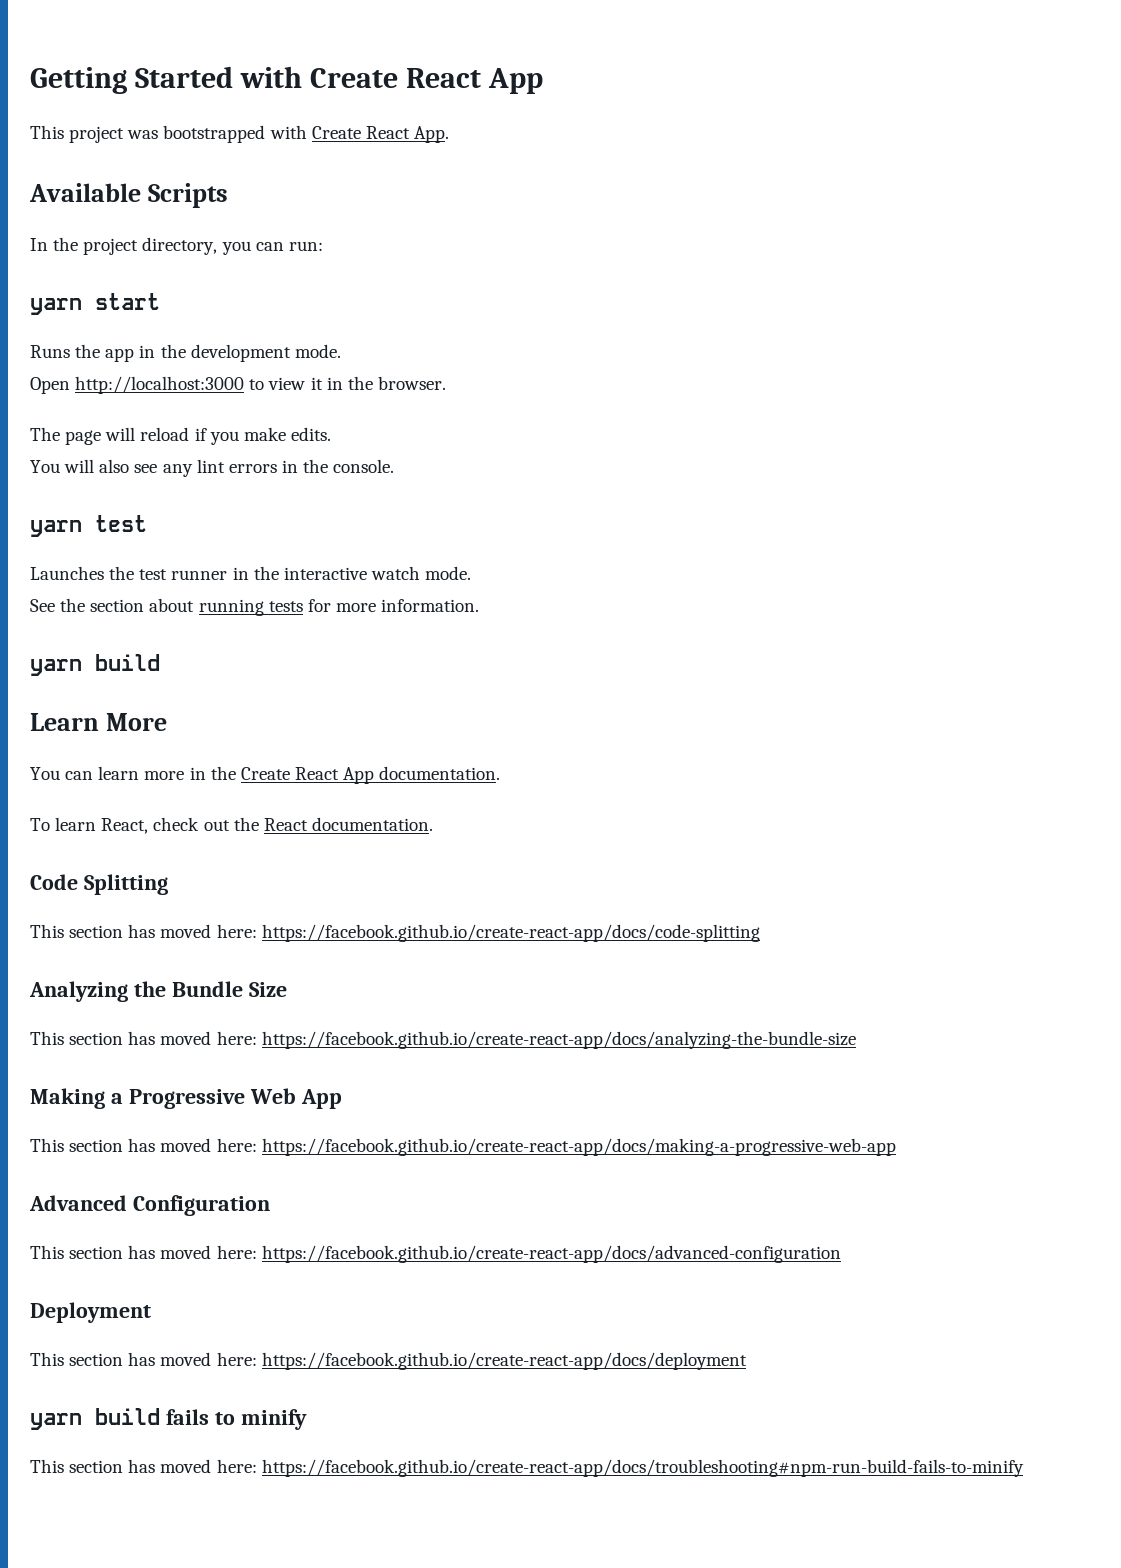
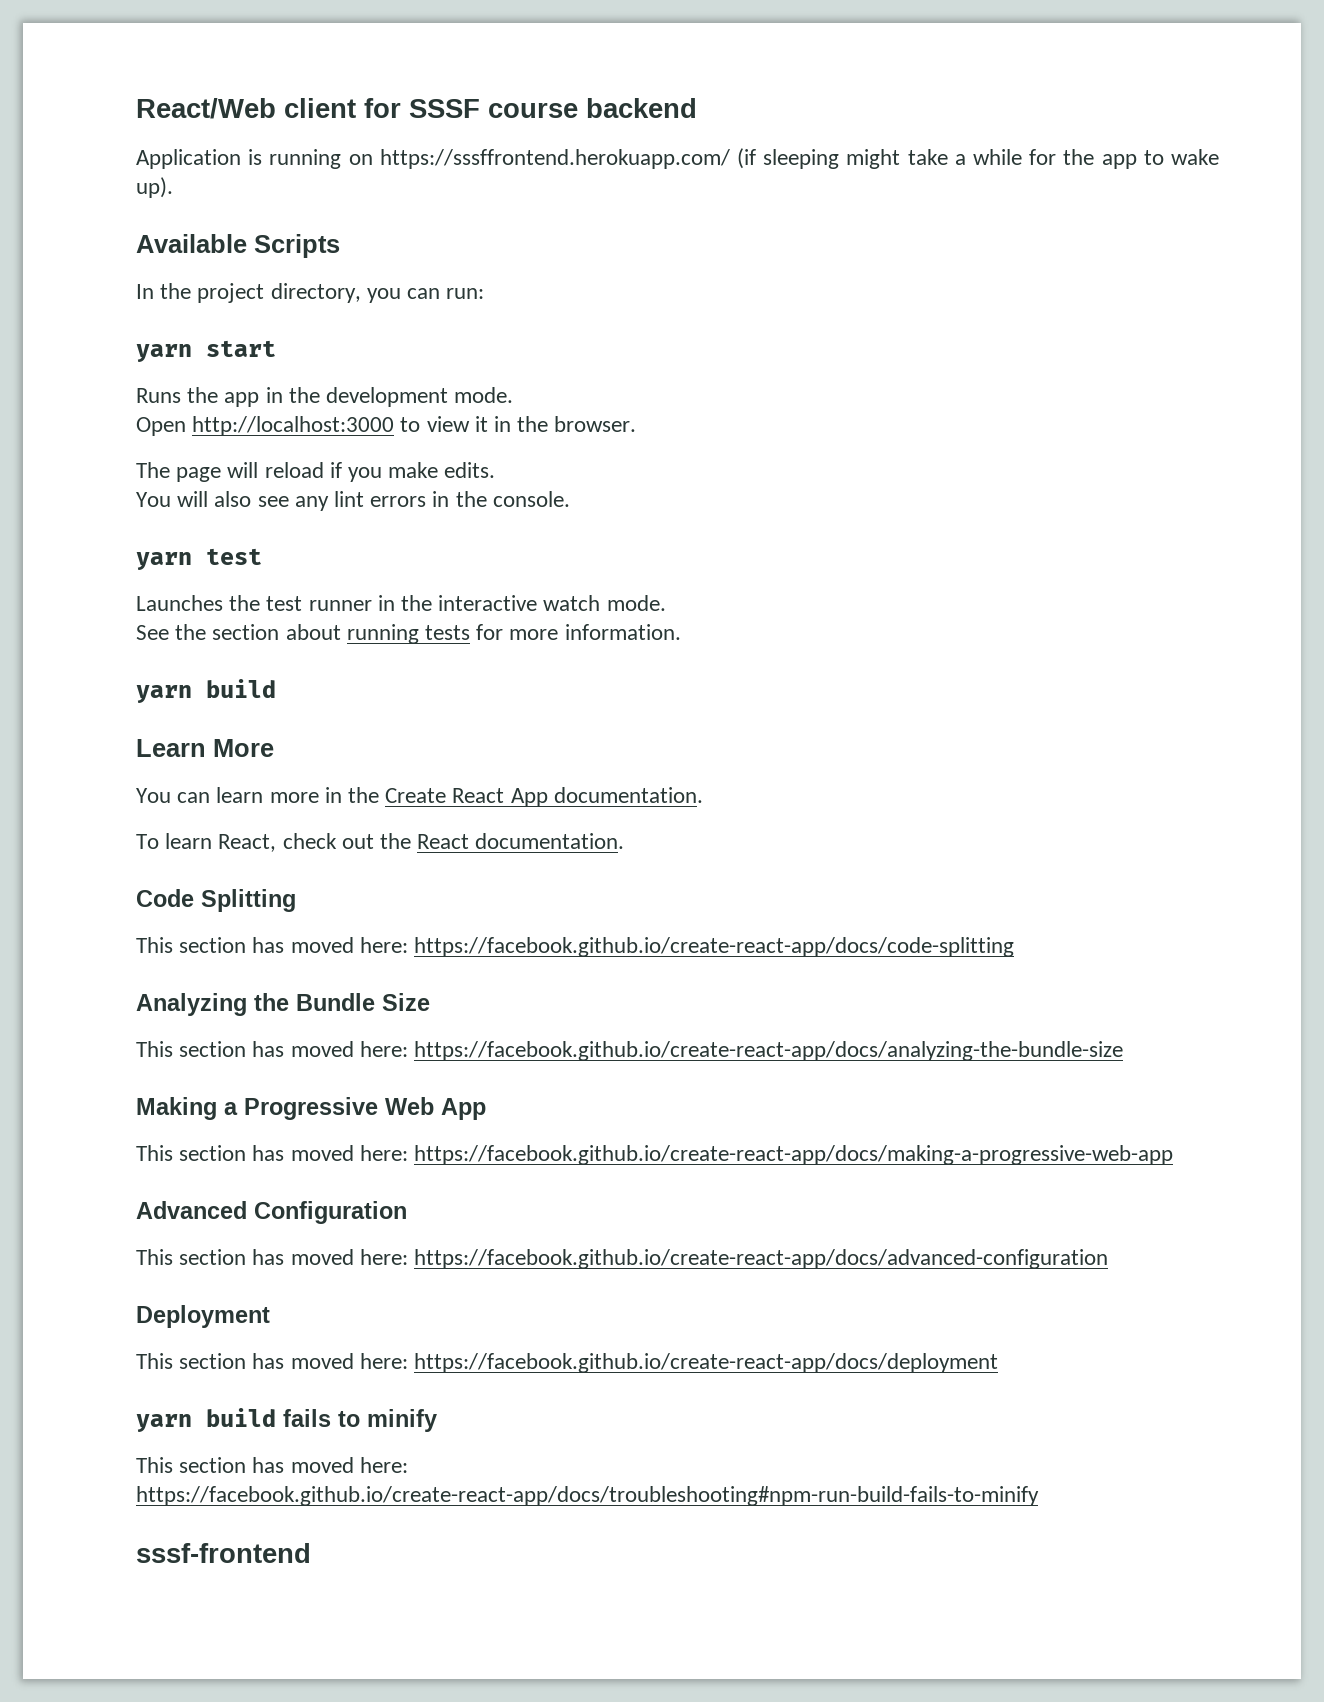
[30,66,543,94] [30,125,449,143] Getting Started with Create React App // This project was bootstrapped with Create React App. -> [136,98,697,119] [136,148,1220,169] [136,177,173,198] React/Web client for SSSF course backend // Application is running on https://sssffrontend.herokuapp.com/ (if sleeping might take a while for the app to wake up).
(1024, 1468) none -> [136,1543,311,1563] // sssf-frontend

